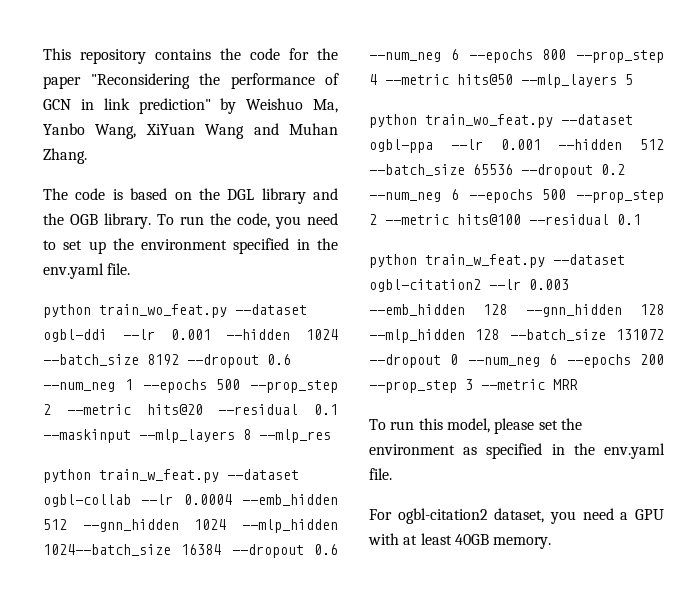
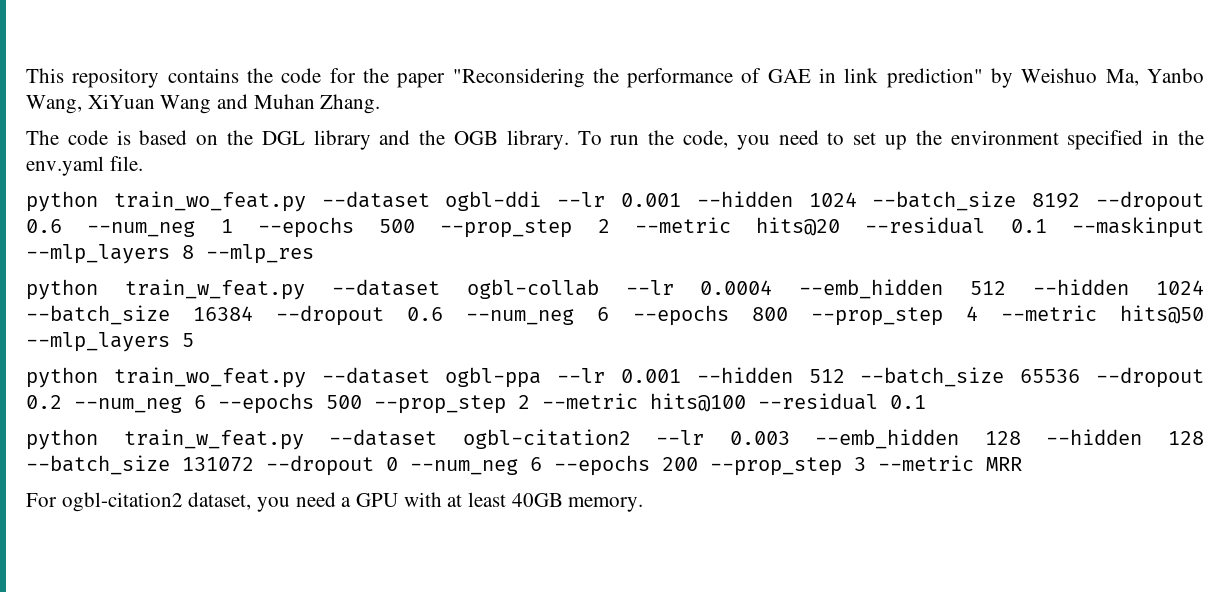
[43,99,71,110] GCN -> [767,69,811,83] GAE
[82,519,338,533] [43,544,171,556] --gnn_hidden 1024 --mlp_hidden 1024--batch_size -> [1033,279,1205,295] [26,305,170,325] --hidden 1024 --batch_size
[525,304,664,317] [369,329,465,343] --gnn_hidden 128 --mlp_hidden -> [1046,429,1143,445] --hidden
[369,418,582,434] [369,443,665,459] [369,468,392,480] // To run this model, please set the environment as specified in the env.yaml file. -> (1022, 464) none

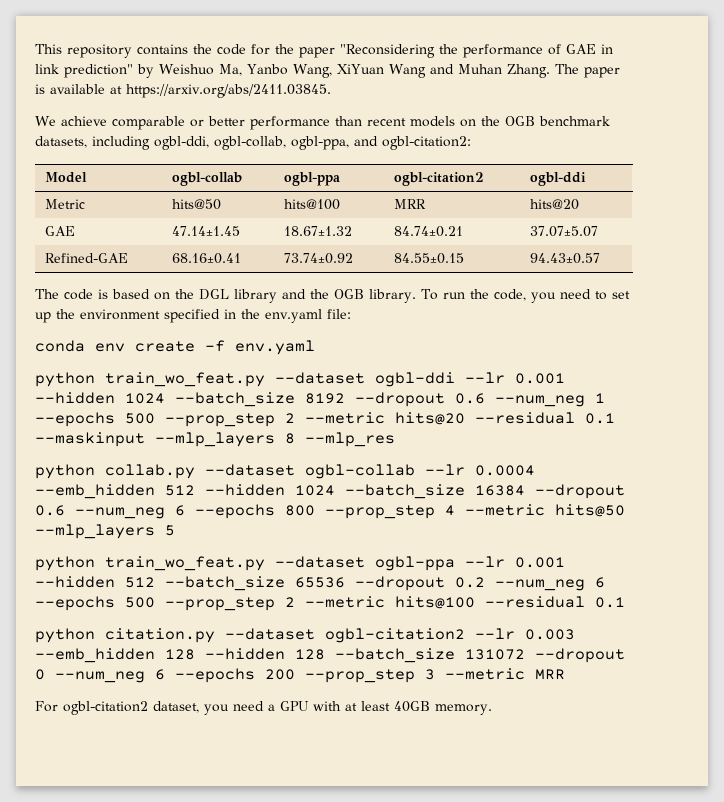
(381, 104) none -> [554,64,620,78] [35,84,331,98] [35,116,610,130] [35,136,471,150] [44,172,87,183] [171,172,242,186] [283,172,340,186] [393,172,484,186] [529,172,586,186] [44,199,85,209] [171,199,221,210] [283,199,340,210] [393,199,426,209] [529,199,579,210] [44,226,75,236] [171,226,240,236] [283,226,352,236] [393,226,463,237] [529,226,598,237] [44,253,128,263] [171,253,241,264] [283,253,353,264] [393,253,464,264] [529,253,600,264] The paper is available at https://arxiv.org/abs/2411.03845. // We achieve comparable or better performance than recent models on the OGB benchmark datasets, including ogbl-ddi, ogbl-collab, ogbl-ppa, and ogbl-citation2: // Model | ogbl-collab | ogbl-ppa | ogbl-citation2 | ogbl-ddi // Metric | hits@50 | hits@100 | MRR | hits@20 // GAE | 47.14±1.45 | 18.67±1.32 | 84.74±0.21 | 37.07±5.07 // Refined-GAE | 68.16±0.41 | 73.74±0.92 | 84.55±0.15 | 94.43±0.57
[109,156,143,171] file. -> [326,309,351,319] [35,340,315,355] file: // conda env create -f env.yaml
[124,279,305,300] train_w_feat.py -> [105,464,195,479] collab.py
[123,429,304,450] train_w_feat.py -> [105,628,215,643] citation.py

